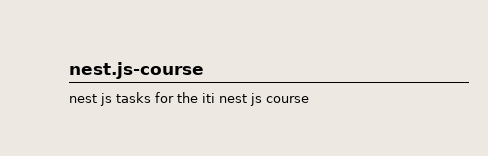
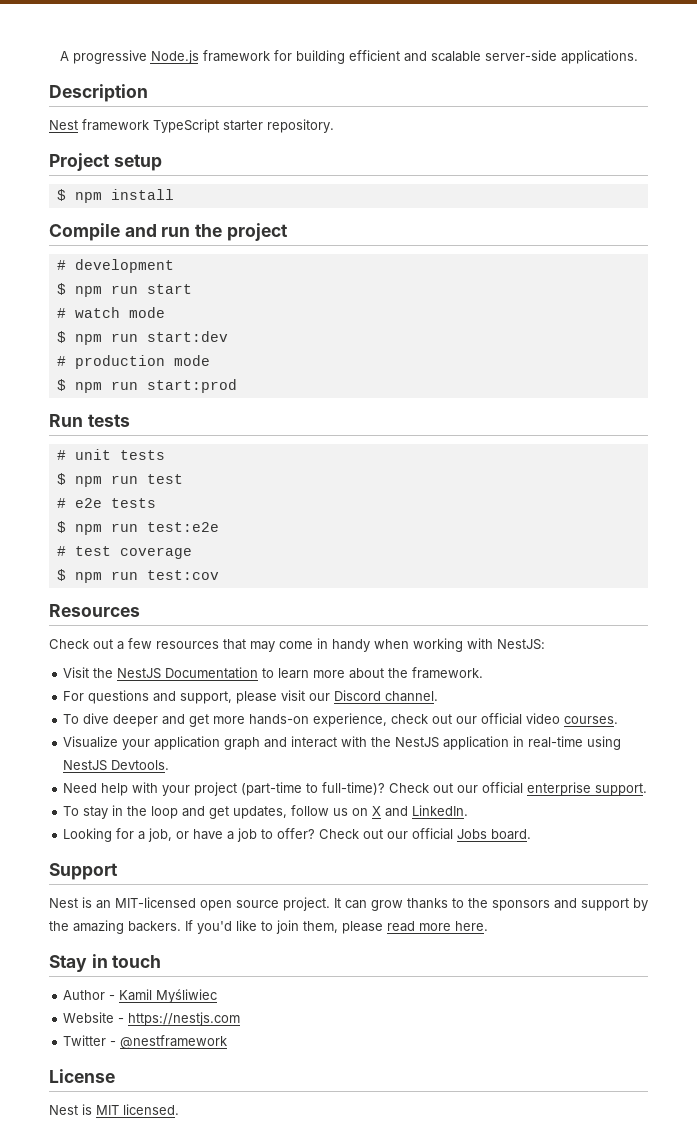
[69,62,204,79] [69,92,309,106] nest.js-course // nest js tasks for the iti nest js course -> [59,50,638,64] [49,84,148,102] [49,119,334,133] [49,153,162,171] [56,189,174,203] [49,223,288,241] [56,259,174,273] [56,283,192,297] [56,307,165,318] [56,331,228,345] [56,355,210,369] [56,379,237,393] [49,414,130,427] [56,449,165,460] [56,473,183,487] [56,498,156,508] [56,521,219,535] [56,546,192,559] [56,569,219,583] [49,604,140,617] [49,638,545,652] [63,667,484,679] [63,690,439,704] [63,713,619,727] [63,736,622,750] [63,760,170,771] [63,782,648,796] [63,805,469,819] [63,828,532,842] [49,863,118,880] [49,897,648,911] [49,920,488,934] [49,954,162,972] [63,989,218,1003] [63,1012,241,1026] [63,1035,228,1049] [49,1069,115,1083] [49,1104,179,1115] A progressive Node.js framework for building efficient and scalable server-side applications. // Description // Nest framework TypeScript starter repository. // Project setup // $ npm install // Compile and run the project // # development // $ npm run start // # watch mode // $ npm run start:dev // # production mode // $ npm run start:prod // Run tests // # unit tests // $ npm run test // # e2e tests // $ npm run test:e2e // # test coverage // $ npm run test:cov // Resources // Check out a few resources that may come in handy when working with NestJS: // Visit the NestJS Documentation to learn more about the framework. // For questions and support, please visit our Discord channel. // To dive deeper and get more hands-on experience, check out our official video courses. // Visualize your application graph and interact with the NestJS application in real-time using NestJS Devtools. // Need help with your project (part-time to full-time)? Check out our official enterprise support. // To stay in the loop and get updates, follow us on X and LinkedIn. // Looking for a job, or have a job to offer? Check out our official Jobs board. // Support // Nest is an MIT-licensed open source project. It can grow thanks to the sponsors and support by the amazing backers. If you'd like to join them, please read more here. // Stay in touch // Author - Kamil Myśliwiec // Website - https://nestjs.com // Twitter - @nestframework // License // Nest is MIT licensed.

